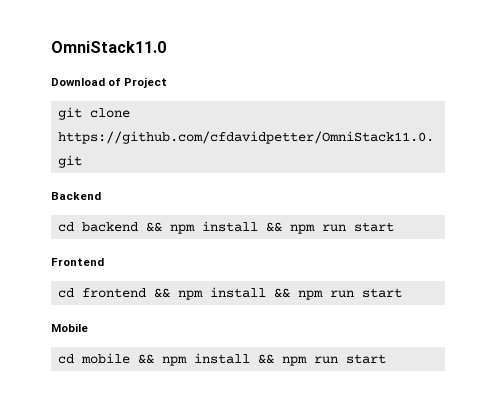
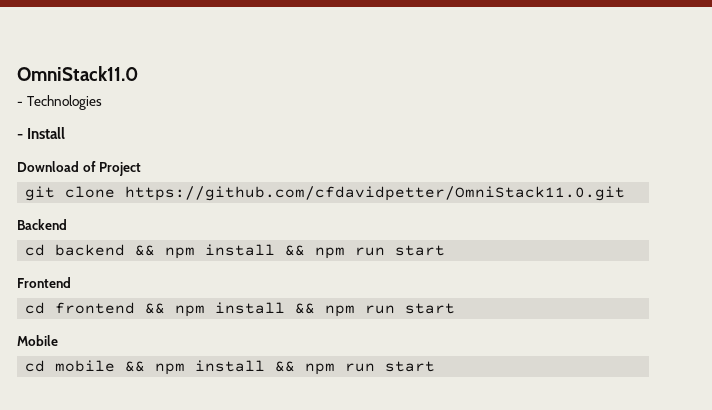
(166, 47) none -> [17,95,102,110] [17,127,66,139] // - Technologies // - Install

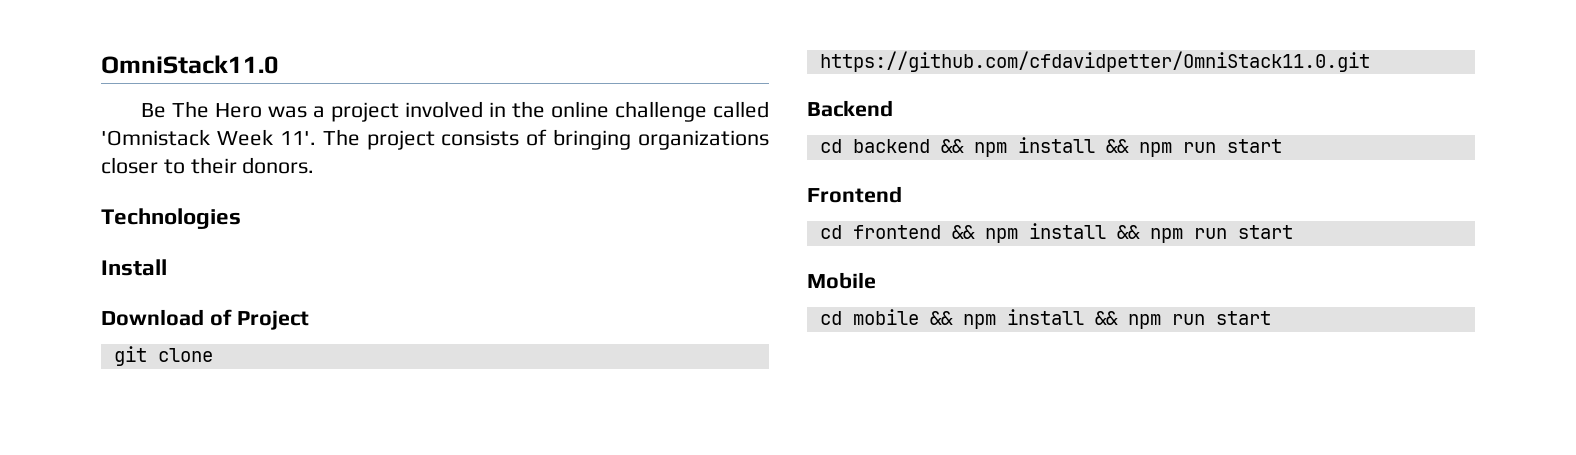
[17,101,23,106] - -> [141,101,769,122] [101,129,769,150] [101,157,315,174] Be The Hero was a project involved in the online challenge called 'Omnistack Week 11'. The project consists of bringing organizations closer to their donors. //
[17,134,23,139] - -> (241, 218) none

